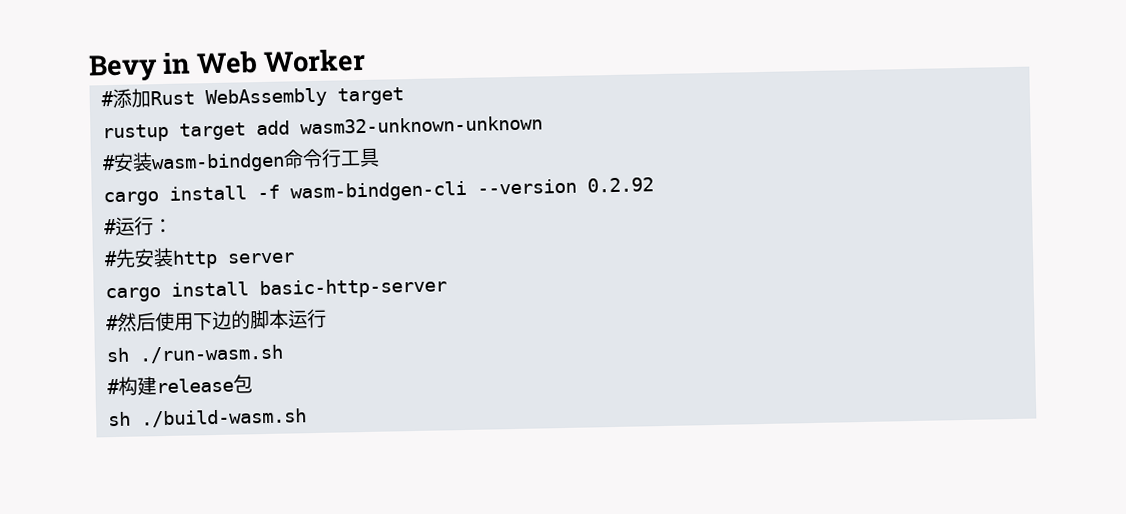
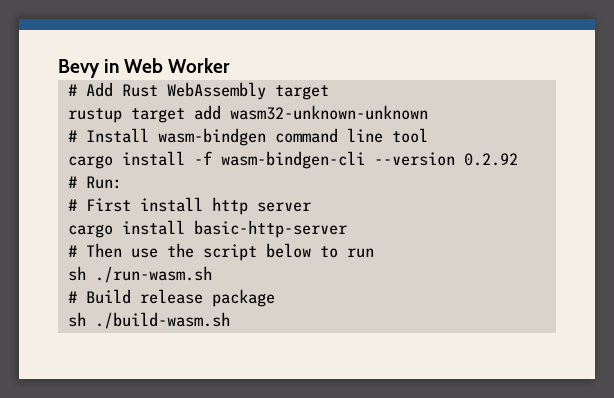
[111,88,151,109] 添加 -> [85,82,113,97] Add
[112,148,380,174] 安装wasm-bindgen命令行工具 -> [85,128,428,146] Install wasm-bindgen command line tool
[114,216,173,236] [103,247,174,268] 运行： // #先安装 -> [85,176,122,189] [67,197,203,212] Run: // # First install
[116,308,327,332] 然后使用下边的脚本运行 -> [85,243,374,261] Then use the script below to run
[117,374,253,396] 构建release包 -> [85,289,275,307] Build release package

